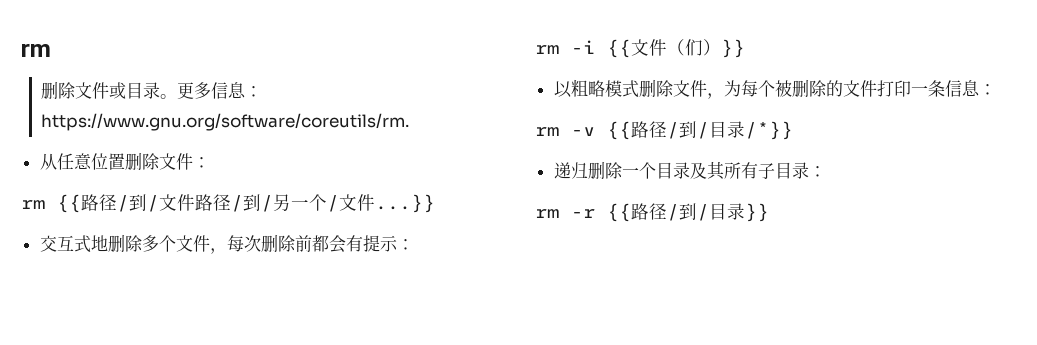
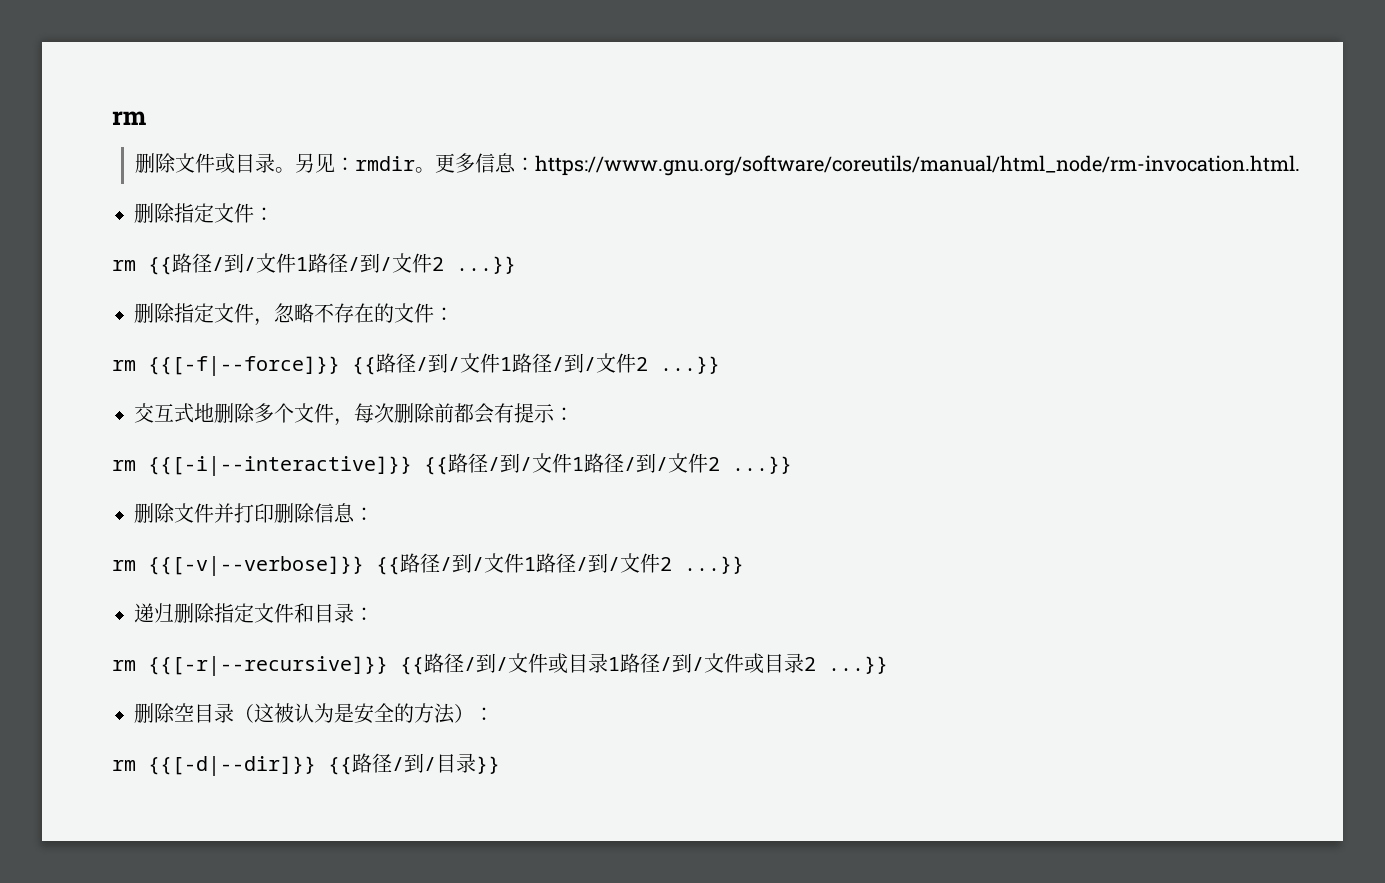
[177,82,263,99] [41,113,410,131] [39,152,160,170] 更多信息：https://www.gnu.org/software/coreutils/rm. // 从任意位置删除 -> [295,153,1301,176] [134,203,214,223] 另见：rmdir。更多信息：https://www.gnu.org/software/coreutils/manual/html_node/rm-invocation.html. // 删除指定
[195,194,375,212] 路径/到/另一个/文件 -> [296,253,516,274] [134,303,454,326] [112,353,648,376] 1路径/到/文件2 ...}} // 删除指定文件，忽略不存在的文件： // rm {{[-f|--force]}} {{路径/到/文件1路径/到/文件2
[571,39,745,58] [553,79,996,99] [535,121,793,140] [553,161,826,180] [535,209,595,218] -i {{文件（们）}} // 以粗略模式删除文件，为每个被删除的文件打印一条信息： // rm -v {{路径/到/目录/*}} // 递归删除一个目录及其所有子目录： // rm -r -> [148,453,792,476] [134,503,374,523] [112,553,744,576] [134,603,374,623] [112,653,888,676] [134,703,494,724] [112,756,316,776] {{[-i|--interactive]}} {{路径/到/文件1路径/到/文件2 ...}} // 删除文件并打印删除信息： // rm {{[-v|--verbose]}} {{路径/到/文件1路径/到/文件2 ...}} // 递归删除指定文件和目录： // rm {{[-r|--recursive]}} {{路径/到/文件或目录1路径/到/文件或目录2 ...}} // 删除空目录（这被认为是安全的方法）： // rm {{[-d|--dir]}}

